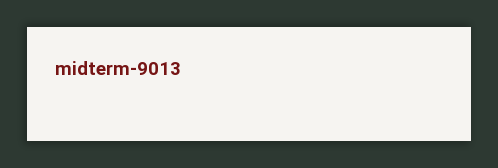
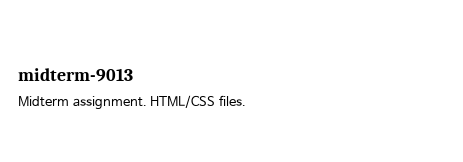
(181, 68) none -> [18,95,246,110] // Midterm assignment. HTML/CSS files.

